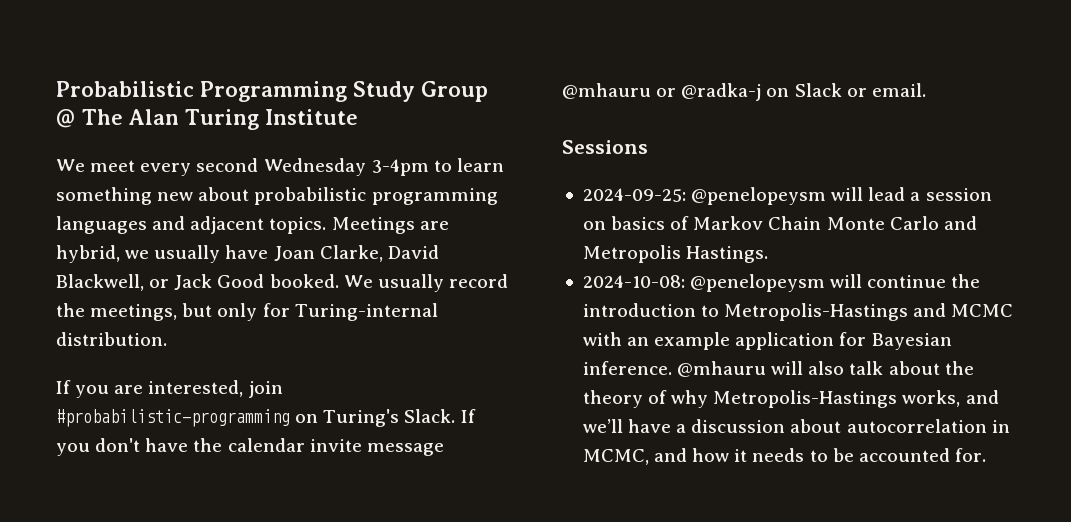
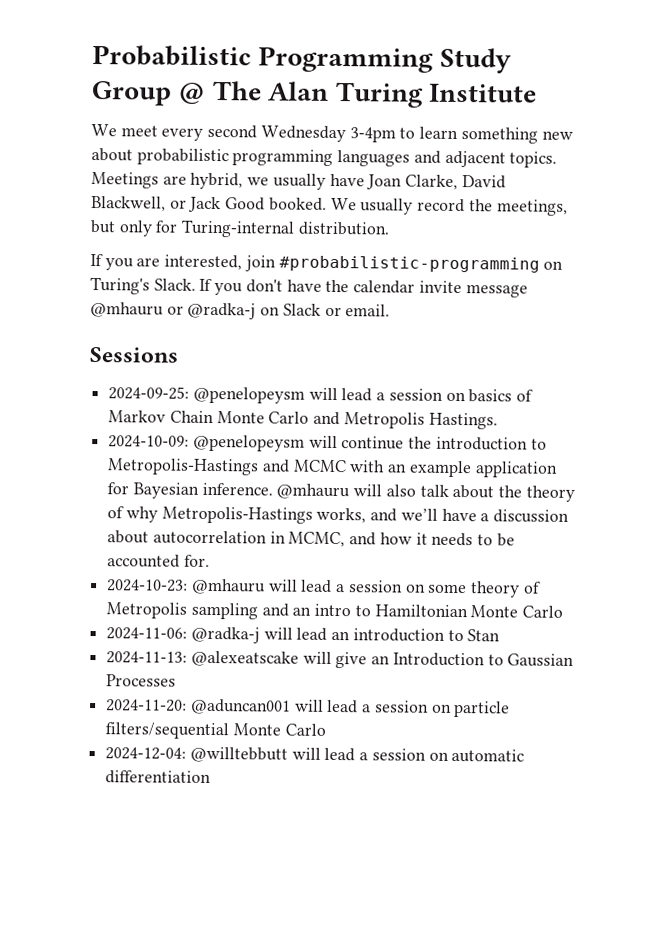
[582,275,685,288] 2024-10-08: -> [108,435,190,448] 2024-10-09:
(986, 455) none -> [107,578,541,598] [106,602,564,620] [106,626,501,644] [106,650,575,669] [106,674,177,687] [106,698,511,718] [105,722,326,740] [105,746,525,763] [105,770,212,785] // 2024-10-23: @mhauru will lead a session on some theory of Metropolis sampling and an intro to Hamiltonian Monte Carlo // 2024-11-06: @radka-j will lead an introduction to Stan // 2024-11-13: @alexeatscake will give an Introduction to Gaussian Processes // 2024-11-20: @aduncan001 will lead a session on particle filters/sequential Monte Carlo // 2024-12-04: @willtebbutt will lead a session on automatic differentiation

